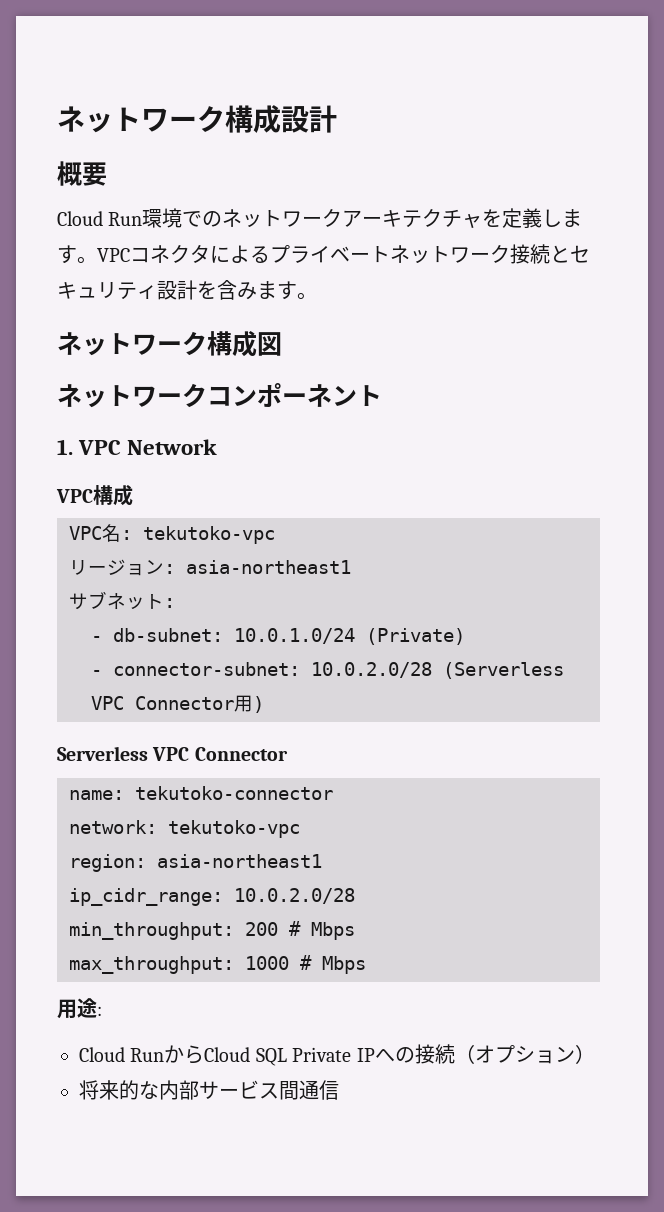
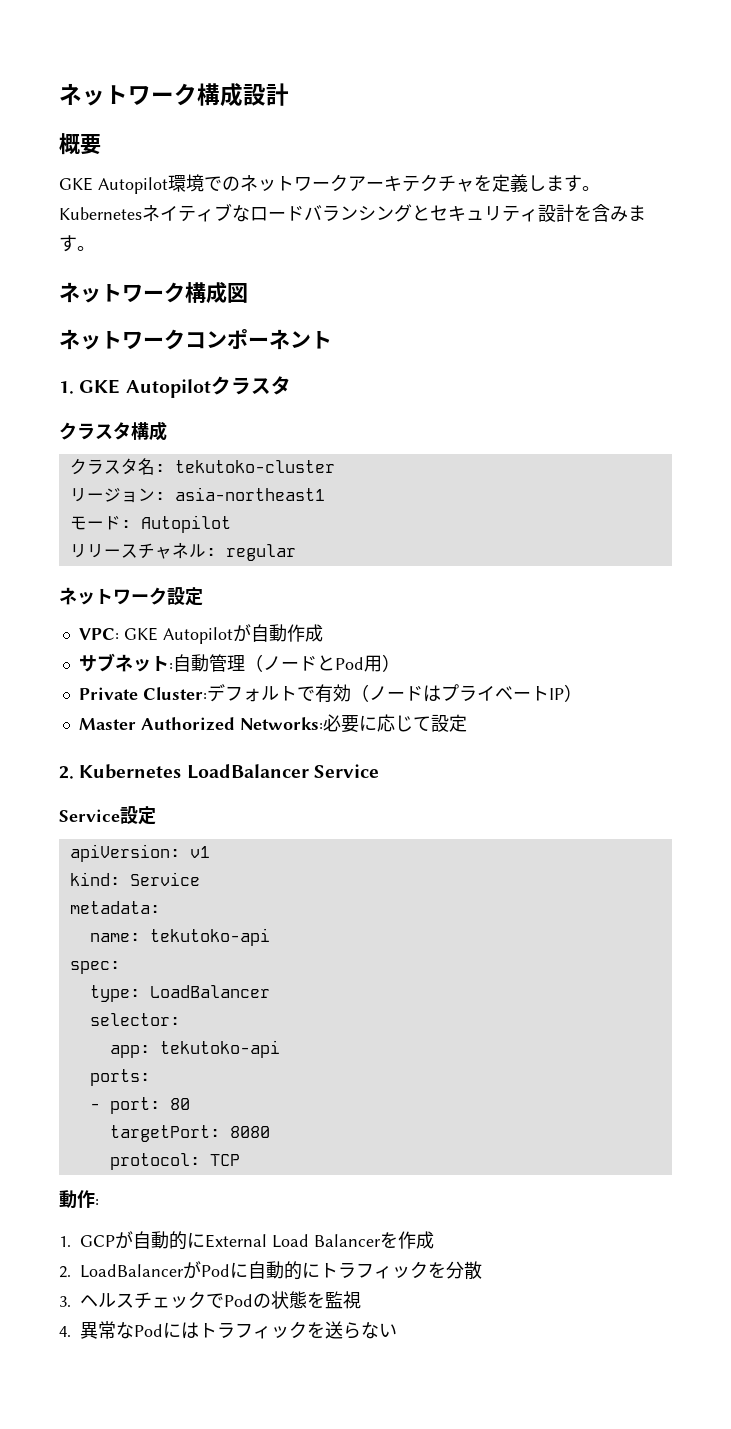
[57,211,143,226] Cloud Run -> [59,177,168,194] GKE Autopilot
[97,244,550,264] VPCコネクタによるプライベートネットワーク接続 -> [59,203,412,222] Kubernetesネイティブなロードバランシング
[78,439,218,455] [56,484,133,506] [69,524,275,544] VPC Network // VPC構成 // VPC名: tekutoko-vpc -> [79,376,291,398] [59,421,167,441] [69,458,335,475] GKE Autopilotクラスタ // クラスタ構成 // クラスタ名: tekutoko-cluster
[69,591,175,610] [91,628,465,645] [91,662,564,679] [91,695,264,713] [57,746,288,761] [69,786,333,800] [69,820,300,838] [69,854,322,872] [69,888,355,906] [69,921,355,940] [69,955,366,974] [57,998,102,1019] [79,1044,595,1066] [79,1080,339,1100] サブネット: // - db-subnet: 10.0.1.0/24 (Private) // - connector-subnet: 10.0.2.0/28 (Serverless VPC Connector用) // Serverless VPC Connector // name: tekutoko-connector // network: tekutoko-vpc // region: asia-northeast1 // ip_cidr_range: 10.0.2.0/28 // min_throughput: 200 # Mbps // max_throughput: 1000 # Mbps // 用途: // Cloud RunからCloud SQL Private IPへの接続（オプション） // 将来的な内部サービス間通信 -> [69,515,231,533] [69,542,296,561] [59,587,203,606] [78,624,323,644] [78,653,400,672] [78,684,582,703] [78,714,467,733] [59,764,379,779] [59,806,156,825] [69,844,210,862] [69,872,200,886] [69,901,160,914] [89,928,270,946] [69,961,120,974] [89,985,270,1002] [89,1013,180,1026] [109,1040,280,1058] [89,1069,150,1086] [89,1097,190,1114] [109,1125,270,1142] [109,1153,240,1170] [59,1190,99,1208] [59,1231,434,1250] [59,1261,482,1280] [59,1291,361,1309] [59,1321,397,1339] モード: Autopilot // リリースチャネル: regular // ネットワーク設定 // VPC: GKE Autopilotが自動作成 // サブネット:自動管理（ノードとPod用） // Private Cluster:デフォルトで有効（ノードはプライベートIP） // Master Authorized Networks:必要に応じて設定 // 2. Kubernetes LoadBalancer Service // Service設定 // apiVersion: v1 // kind: Service // metadata: // name: tekutoko-api // spec: // type: LoadBalancer // selector: // app: tekutoko-api // ports: // - port: 80 // targetPort: 8080 // protocol: TCP // 動作: // 1. GCPが自動的にExternal Load Balancerを作成 // 2. LoadBalancerがPodに自動的にトラフィックを分散 // 3.ヘルスチェックでPodの状態を監視 // 4.異常なPodにはトラフィックを送らない

